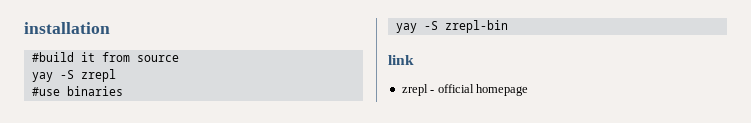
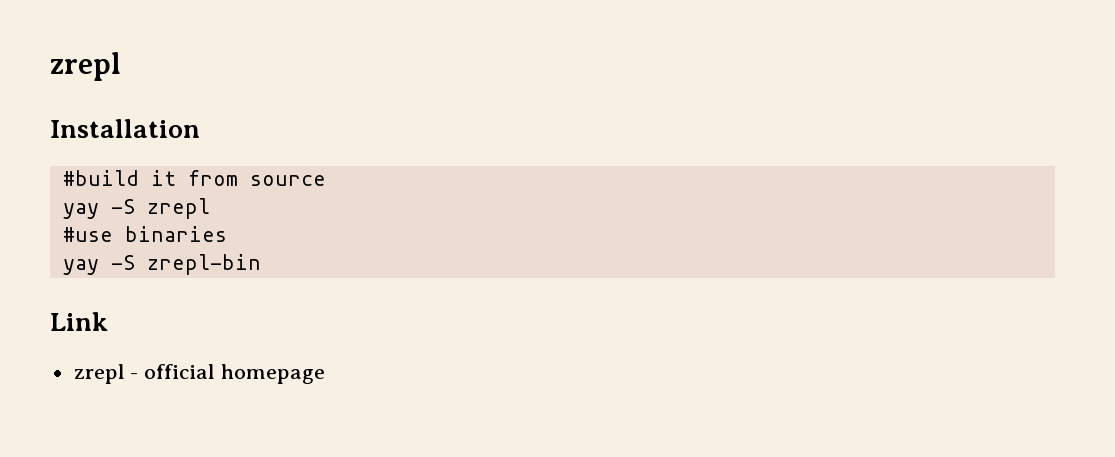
[24,22,110,34] installation -> [50,52,121,81] [50,119,200,138] zrepl // Installation
[388,55,414,65] link -> [50,312,108,331] Link

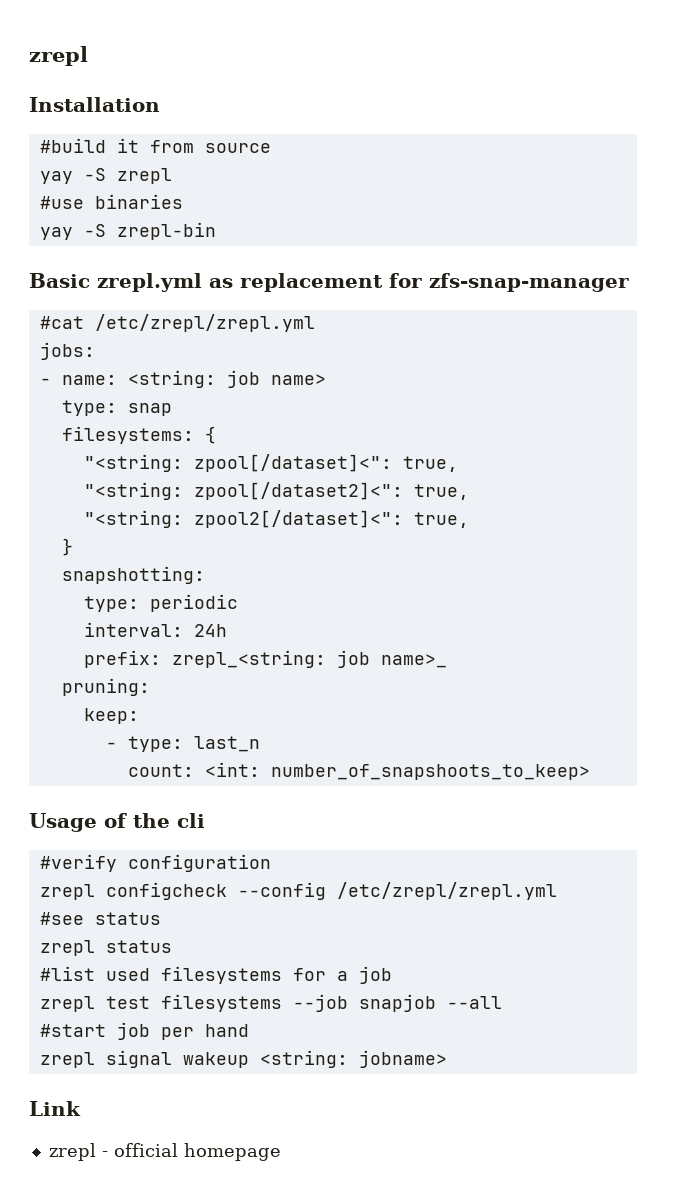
(261, 264) none -> [29,273,629,292] [39,314,315,332] [39,342,95,360] [39,370,326,388] [61,400,172,416] [61,426,216,444] [83,454,458,472] [83,482,469,500] [83,510,469,528] [61,538,73,556] [61,566,205,584] [83,594,238,612] [83,622,227,637] [83,650,447,668] [61,678,150,696] [83,708,139,724] [105,736,260,752] [127,762,590,780] [29,813,205,832] [39,854,271,872] [39,882,557,900] [39,912,161,925] [39,940,172,956] [39,966,392,984] [39,994,502,1012] [39,1022,249,1040] [39,1050,447,1068] // Basic zrepl.yml as replacement for zfs-snap-manager // #cat /etc/zrepl/zrepl.yml // jobs: // - name: <string: job name> // type: snap // filesystems: { // "<string: zpool[/dataset]<": true, // "<string: zpool[/dataset2]<": true, // "<string: zpool2[/dataset]<": true, // } // snapshotting: // type: periodic // interval: 24h // prefix: zrepl_<string: job name>_ // pruning: // keep: // - type: last_n // count: <int: number_of_snapshoots_to_keep> // Usage of the cli // #verify configuration // zrepl configcheck --config /etc/zrepl/zrepl.yml // #see status // zrepl status // #list used filesystems for a job // zrepl test filesystems --job snapjob --all // #start job per hand // zrepl signal wakeup <string: jobname>

